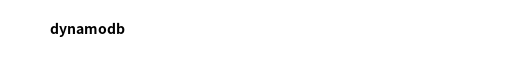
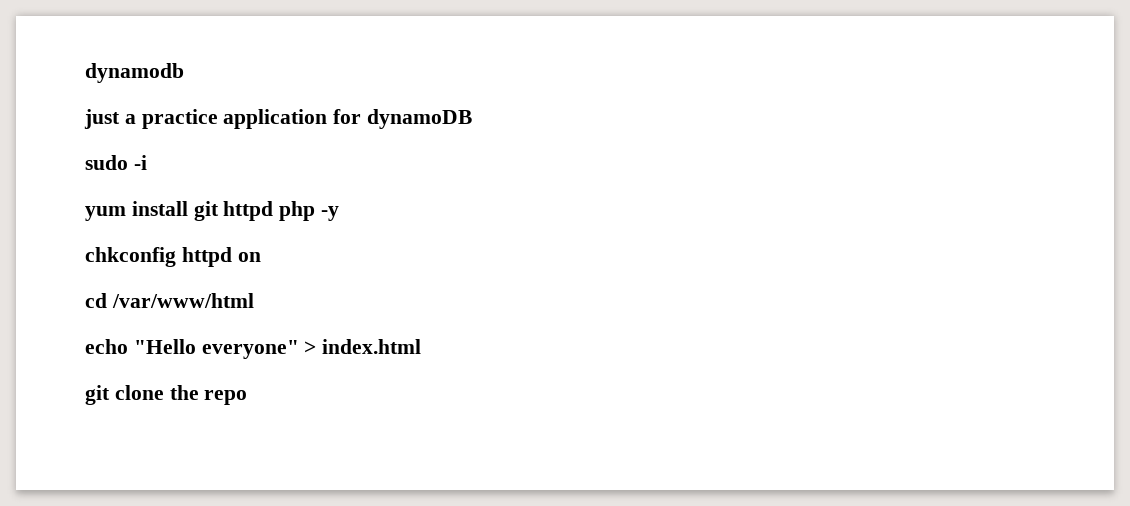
(125, 29) none -> [84,109,473,129] [85,155,147,170] [85,201,340,221] [85,247,261,267] [85,293,254,308] [85,339,422,359] [85,385,248,405] // just a practice application for dynamoDB // sudo -i // yum install git httpd php -y // chkconfig httpd on // cd /var/www/html // echo "Hello everyone" > index.html // git clone the repo

